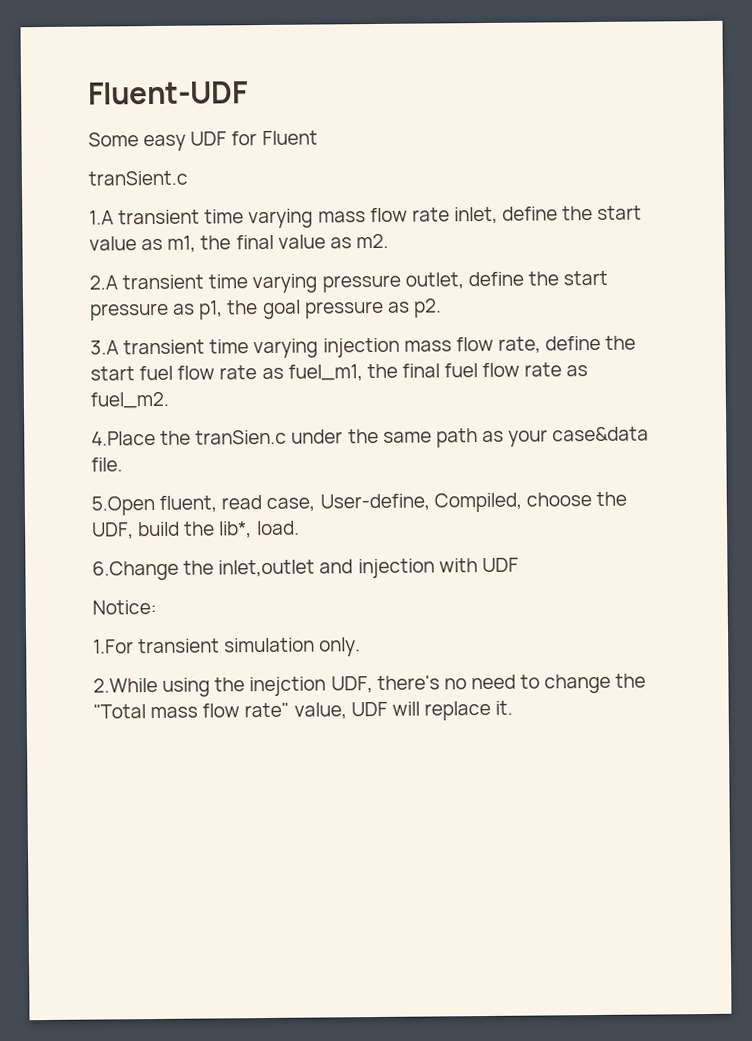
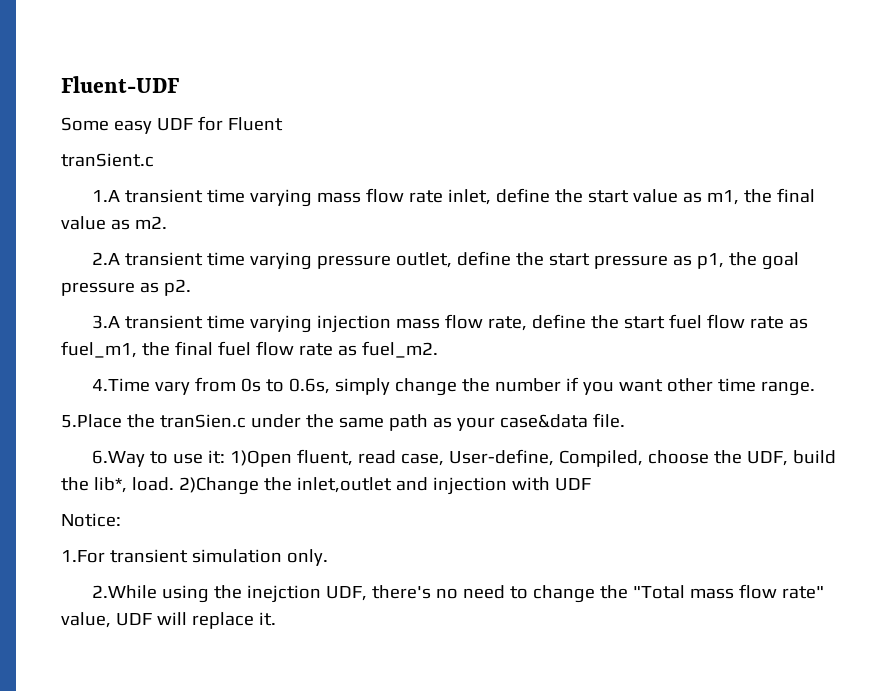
[91,431,156,446] 4.Place -> [91,377,815,396] [61,414,122,428] 4.Time vary from 0s to 0.6s, simply change the number if you want other time range. // 5.Place
[91,496,155,516] 5.Open -> [91,450,292,467] 6.Way to use it: 1)Open
[92,560,179,581] // 6.Change -> [178,477,259,495] 2)Change

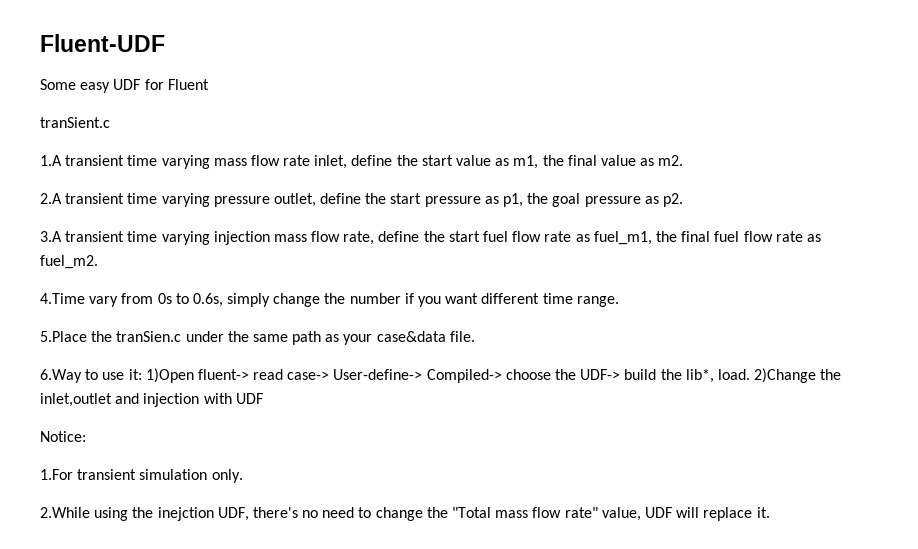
[666,378,713,392] other -> [481,293,540,304] different
[296,449,643,467] fluent, read case, User-define, Compiled, -> [197,369,502,383] fluent-> read case-> User-define-> Compiled->
[746,451,788,466] UDF, -> [580,369,621,380] UDF->

